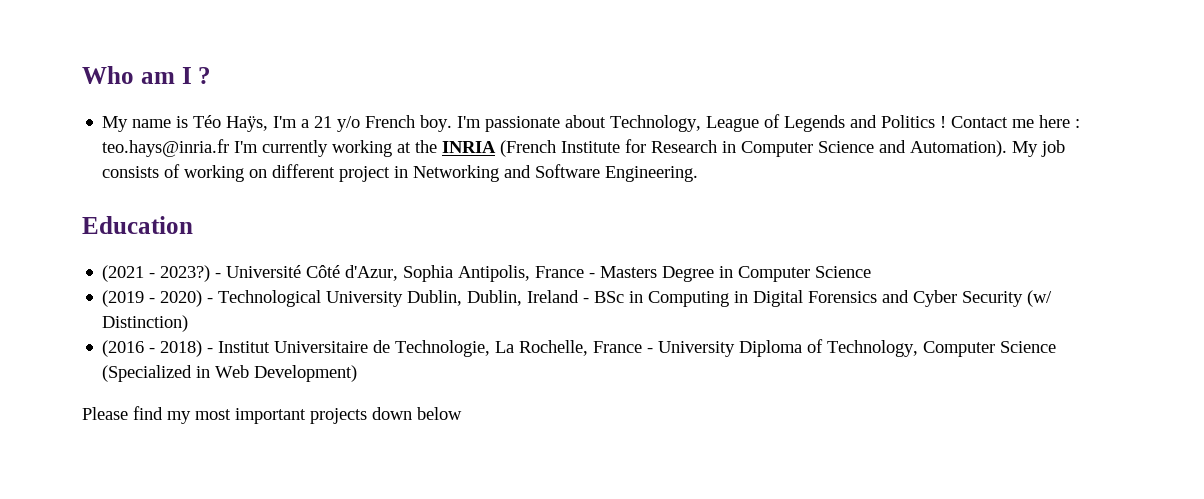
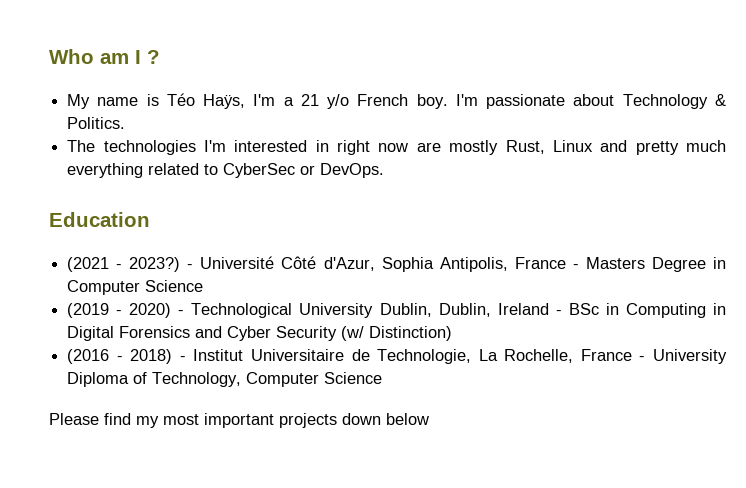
[610,114,1081,132] [102,139,1066,157] [102,164,699,182] Technology, League of Legends and Politics ! Contact me here : teo.hays@inria.fr I'm currently working at the INRIA (French Institute for Research in Computer Science and Automation). My job consists of working on different project in Networking and Software Engineering. -> [622,94,726,109] [67,117,126,129] [67,140,727,155] [67,163,385,178] Technology & Politics. // The technologies I'm interested in right now are mostly Rust, Linux and pretty much everything related to CyberSec or DevOps.
[102,365,358,382] (Specialized in Web Development) -> (383, 378) none

